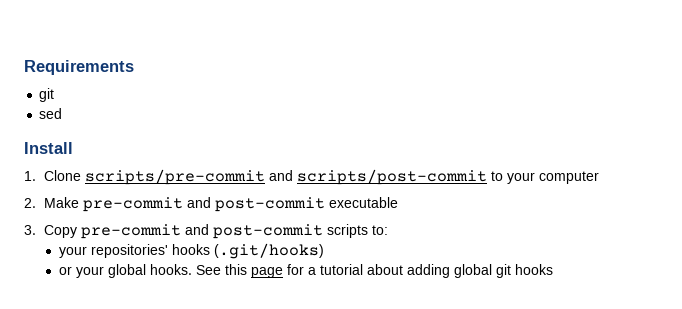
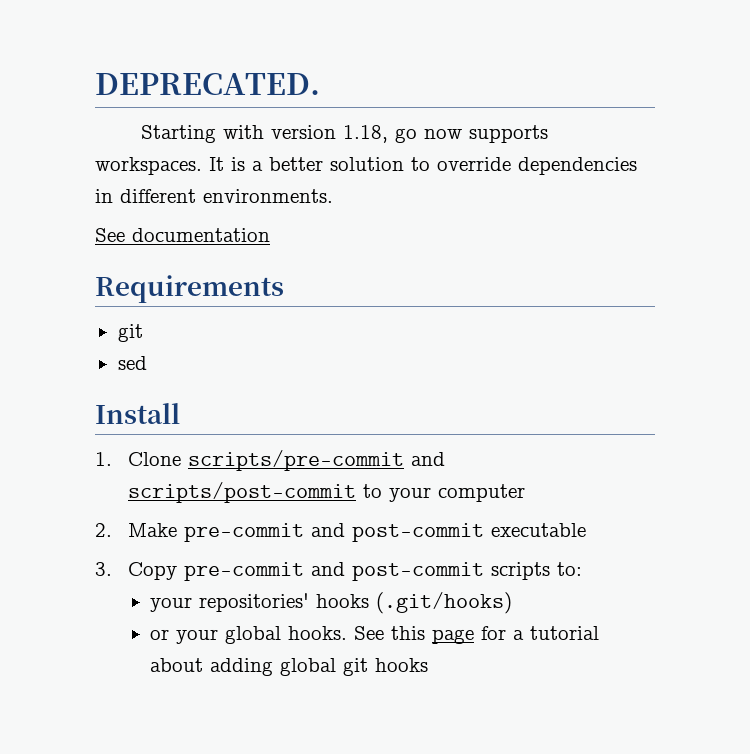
(24, 67) none -> [95,73,320,95] [141,125,549,143] [95,157,637,175] [95,189,333,203] [95,228,270,242] DEPRECATED. // Starting with version 1.18, go now supports workspaces. It is a better solution to override dependencies in different environments. // See documentation //

